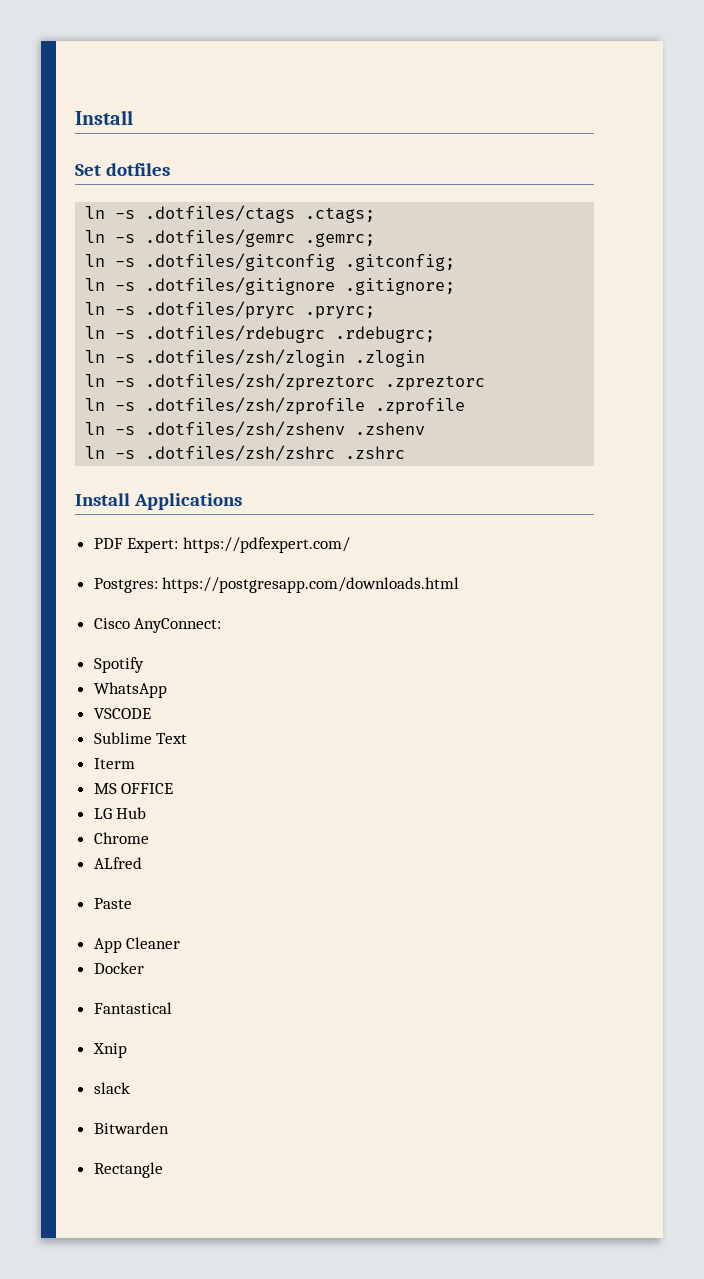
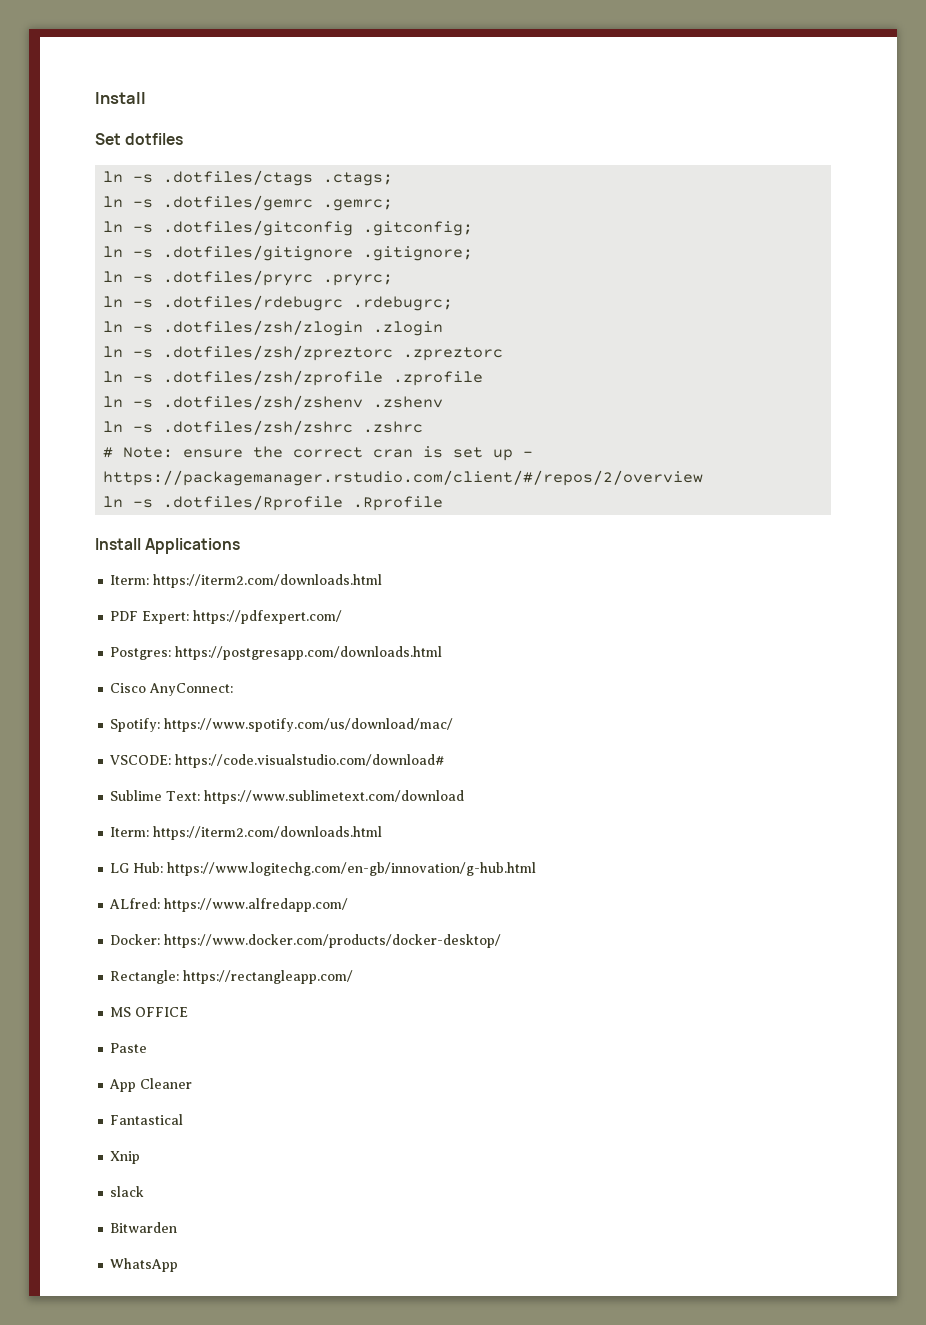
(406, 452) none -> [103,446,534,461] [103,470,704,486] [103,495,444,511] // # Note: ensure the correct cran is set up - https://packagemanager.rstudio.com/client/#/repos/2/overview // ln -s .dotfiles/Rprofile .Rprofile
(242, 501) none -> [110,574,383,588] // Iterm: https://iterm2.com/downloads.html
[93,657,144,673] [93,682,167,698] [93,708,151,719] [93,732,188,744] [93,758,135,769] [93,783,174,794] [93,807,147,819] [93,832,149,844] [93,857,142,869] Spotify // WhatsApp // VSCODE // Sublime Text // Iterm // MS OFFICE // LG Hub // Chrome // ALfred -> [110,718,454,732] [110,754,445,768] [110,790,465,804] [110,826,383,840] [110,862,537,876] [109,898,349,912] [110,934,502,948] [110,970,354,984] [110,1007,189,1017] Spotify: https://www.spotify.com/us/download/mac/ // VSCODE: https://code.visualstudio.com/download# // Sublime Text: https://www.sublimetext.com/download // Iterm: https://iterm2.com/downloads.html // LG Hub: https://www.logitechg.com/en-gb/innovation/g-hub.html // ALfred: https://www.alfredapp.com/ // Docker: https://www.docker.com/products/docker-desktop/ // Rectangle: https://rectangleapp.com/ // MS OFFICE
[93,962,144,974] // Docker -> (193, 1083) none
[93,1162,163,1178] Rectangle -> [110,1258,179,1272] WhatsApp

